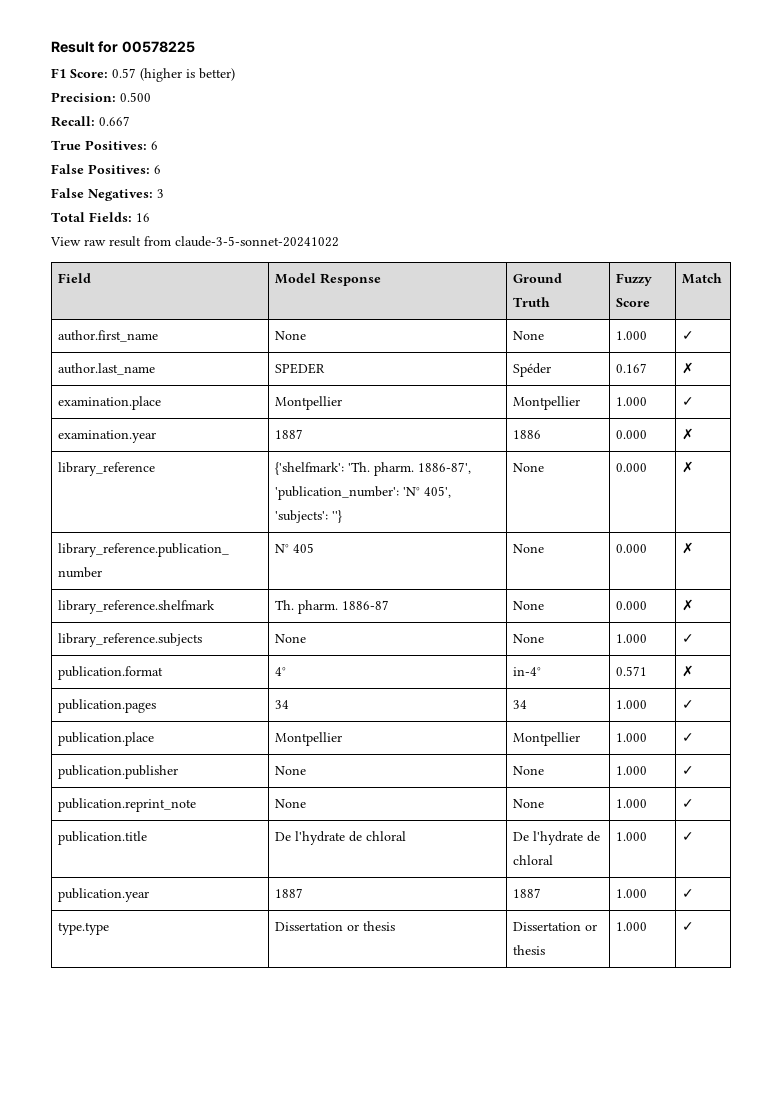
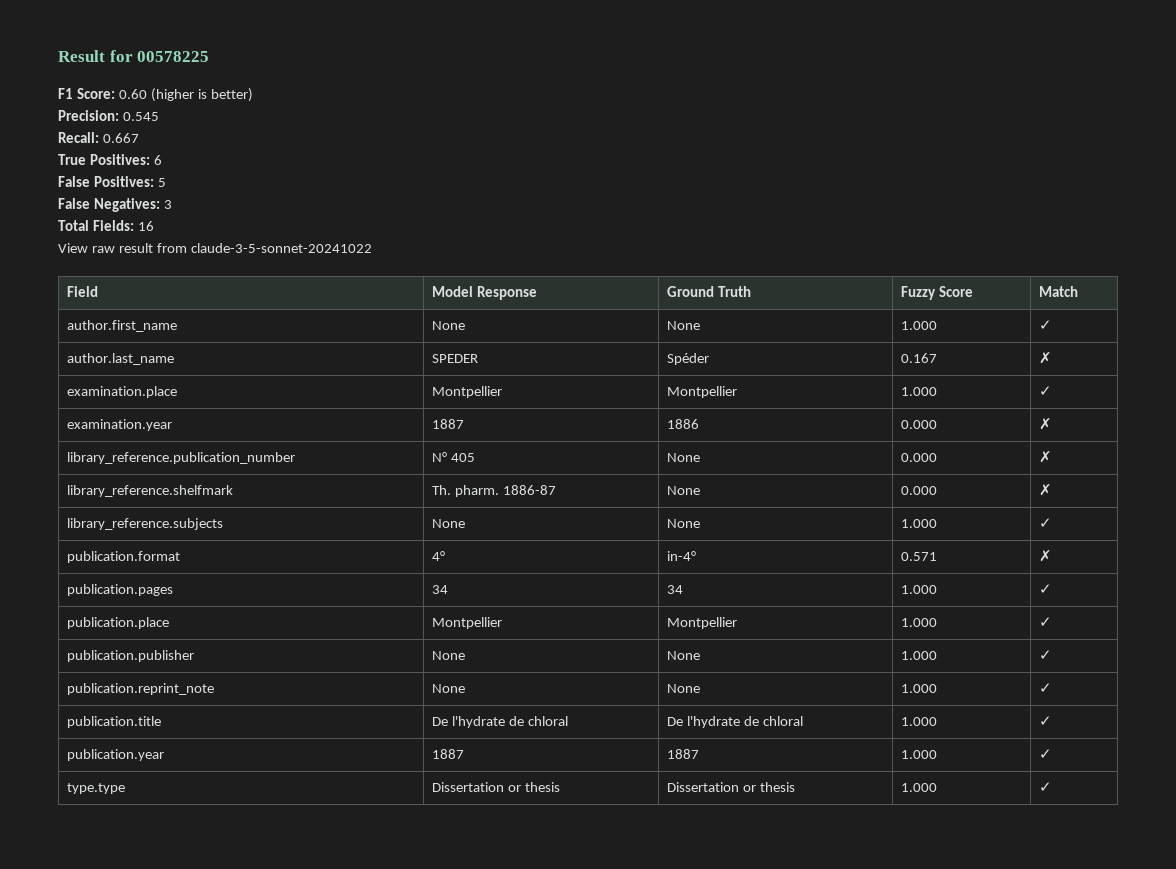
[112,68,136,78] 0.57 -> [118,89,147,99] 0.60
[120,92,151,102] 0.500 -> [122,112,159,121] 0.545
[154,165,161,174] 6 -> [157,178,166,187] 5
[58,462,156,476] [275,462,472,476] [275,486,452,500] [275,510,343,523] [513,463,545,472] [616,463,648,472] [682,461,695,473] // library_reference | {'shelfmark': 'Th. pharm. 1886-87', 'publication_number': 'N° 405', 'subjects': ''} | None | 0.000 | ✗ -> (1053, 424) none

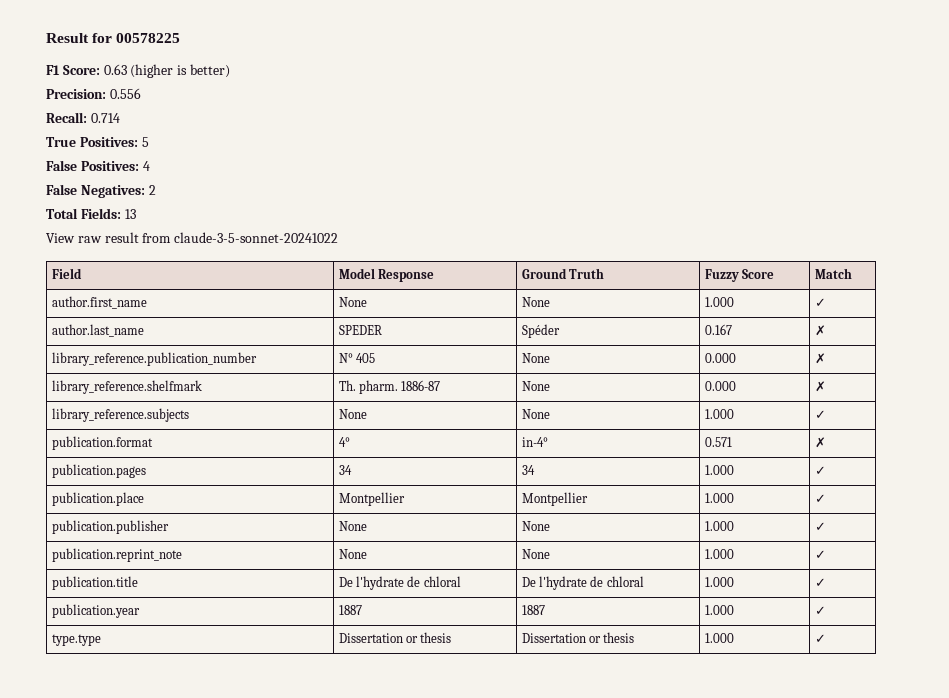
[118,89,147,99] 0.60 -> [103,64,127,75] 0.63
[122,112,159,121] 0.545 -> [109,88,141,99] 0.556
[102,133,139,143] 0.667 -> [90,113,120,123] 0.714
[153,155,162,165] [58,176,166,187] 6 // False Positives: 5 -> [141,137,149,147] [46,160,150,171] 5 // False Positives: 4
[163,200,172,209] 3 -> [148,185,156,195] 2
[137,221,154,231] 16 -> [124,209,136,219] 13
[67,386,178,398] [432,386,503,398] [667,386,738,398] [901,387,938,396] [1039,386,1053,396] [67,419,173,431] [432,419,465,429] [667,419,700,429] [901,420,938,429] [1039,418,1053,430] // examination.place | Montpellier | Montpellier | 1.000 | ✓ // examination.year | 1887 | 1886 | 0.000 | ✗ -> (826, 330) none

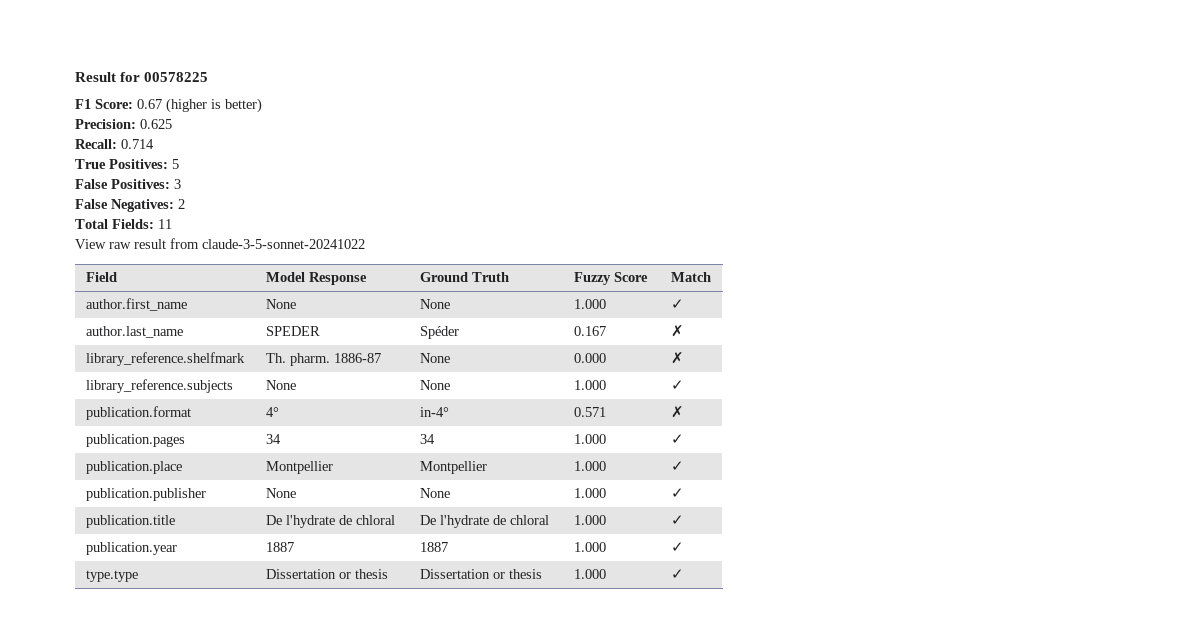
[103,64,127,75] 0.63 -> [137,99,162,109] 0.67
[109,88,141,99] 0.556 -> [140,119,172,129] 0.625
[142,161,150,171] 4 -> [174,179,181,189] 3
[124,209,136,219] 13 -> [158,219,172,229] 11
[51,352,257,366] [338,353,376,363] [521,353,550,363] [704,353,736,363] [814,353,826,364] // library_reference.publication_number | N° 405 | None | 0.000 | ✗ -> (684, 331) none
[51,548,182,562] [338,549,367,559] [521,549,550,559] [704,549,734,559] [814,550,826,559] // publication.reprint_note | None | None | 1.000 | ✓ -> (684, 493) none

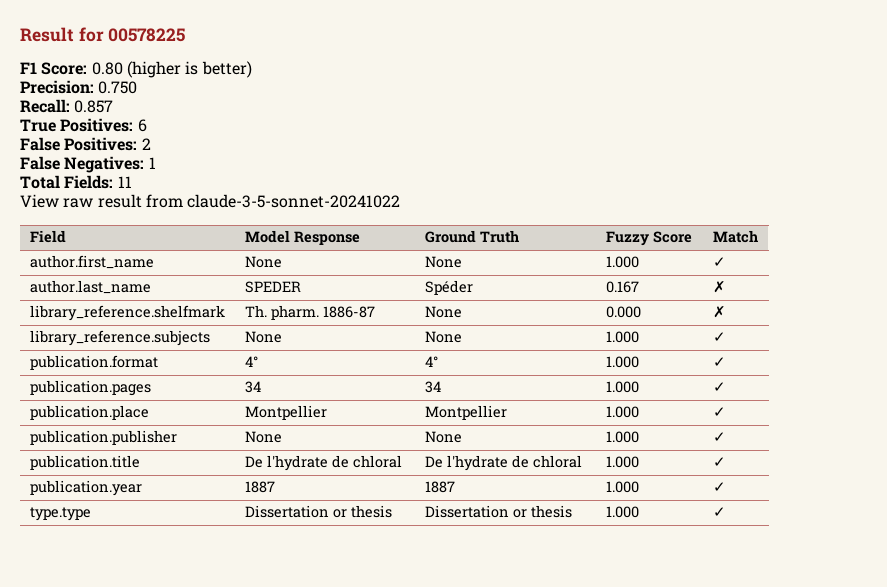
[137,99,162,109] 0.67 -> [91,62,123,75] 0.80
[140,119,172,129] 0.625 -> [98,81,138,94] 0.750
[121,139,154,149] 0.714 -> [74,100,114,113] 0.857
[172,159,179,169] 5 -> [137,119,147,132] 6
[174,179,181,189] 3 -> [141,138,151,150] 2
[178,199,185,209] 2 -> [148,157,156,169] 1
[419,407,449,417] [573,407,606,417] [670,406,684,418] in-4° | 0.571 | ✗ -> [424,356,438,367] [605,356,639,368] [712,357,726,367] 4° | 1.000 | ✓

